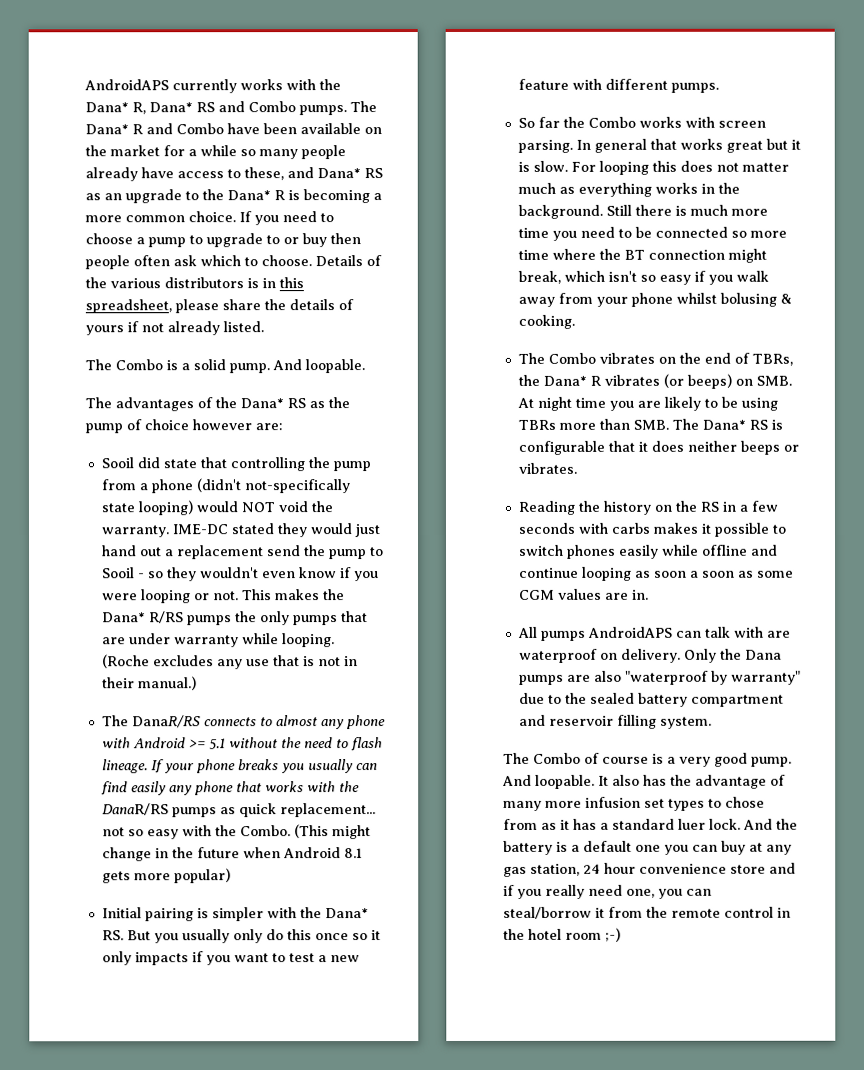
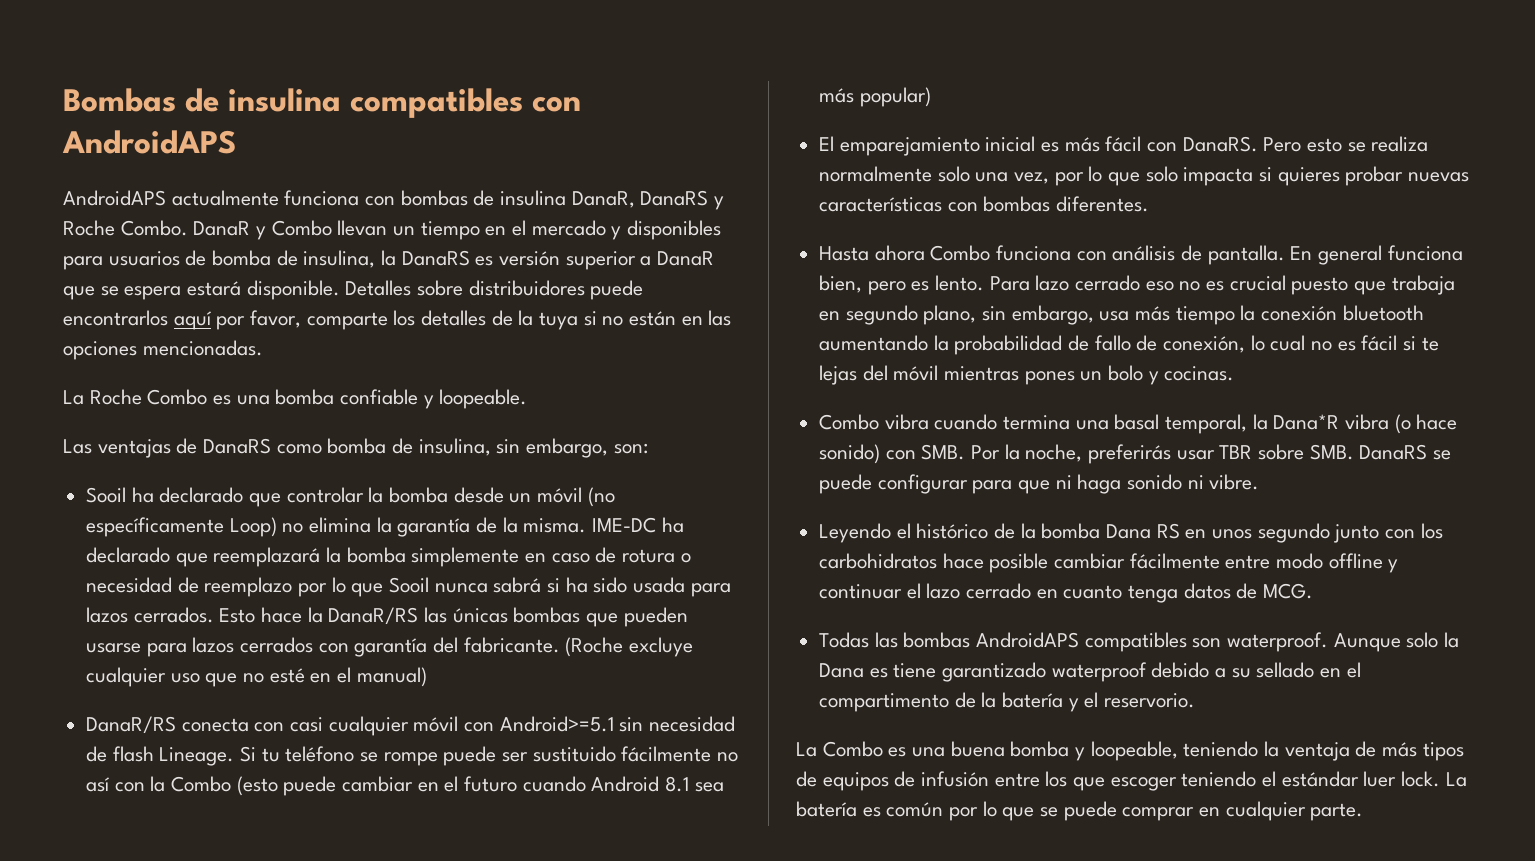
[84,79,341,94] [85,101,377,116] [85,123,382,135] [85,145,346,160] [85,167,383,182] [85,189,382,204] [85,211,334,226] [85,233,361,248] [85,255,382,270] [85,277,304,289] [85,299,354,314] [85,321,264,336] [85,359,365,374] [85,397,350,412] [85,419,283,434] [100,457,371,472] [100,478,350,494] [100,500,333,516] [100,523,381,538] [101,545,384,560] [101,567,379,582] [101,589,345,604] [101,611,368,626] [101,633,335,648] [101,654,358,670] [101,676,197,691] [101,715,386,730] [101,737,383,752] [101,759,378,774] [100,781,360,796] [101,803,376,818] [101,824,371,840] [101,847,363,862] [101,868,231,884] [101,907,369,922] [101,929,381,944] [101,951,360,966] [517,78,719,93] [517,116,766,128] [517,138,801,153] [517,160,789,175] [517,182,740,197] [517,204,768,219] [517,226,787,241] [517,248,767,263] [517,270,769,285] [517,292,792,307] [517,314,575,329] [517,352,793,366] [517,373,792,389] [516,396,778,411] [517,418,783,430] [517,440,799,455] [517,462,577,474] [517,500,778,515] [517,522,786,537] [518,544,778,559] [518,566,794,581] [518,588,649,600] [517,626,791,641] [518,648,782,663] [518,670,801,685] [518,692,784,707] [518,714,712,729] [503,752,792,767] [502,774,786,789] [503,796,765,811] [503,818,798,830] [503,840,792,855] [503,862,796,877] [503,884,712,899] [503,906,791,919] [503,927,621,942] AndroidAPS currently works with the Dana* R, Dana* RS and Combo pumps. The Dana* R and Combo have been available on the market for a while so many people already have access to these, and Dana* RS as an upgrade to the Dana* R is becoming a more common choice. If you need to choose a pump to upgrade to or buy then people often ask which to choose. Details of the various distributors is in this spreadsheet, please share the details of yours if not already listed. // The Combo is a solid pump. And loopable. // The advantages of the Dana* RS as the pump of choice however are: // Sooil did state that controlling the pump from a phone (didn't not-specifically state looping) would NOT void the warranty. IME-DC stated they would just hand out a replacement send the pump to Sooil - so they wouldn't even know if you were looping or not. This makes the Dana* R/RS pumps the only pumps that are under warranty while looping. (Roche excludes any use that is not in their manual.) // The DanaR/RS connects to almost any phone with Android >= 5.1 without the need to flash lineage. If your phone breaks you usually can find easily any phone that works with the DanaR/RS pumps as quick replacement... not so easy with the Combo. (This might change in the future when Android 8.1 gets more popular) // Initial pairing is simpler with the Dana* RS. But you usually only do this once so it only impacts if you want to test a new feature with different pumps. // So far the Combo works with screen parsing. In general that works great but it is slow. For looping this does not matter much as everything works in the background. Still there is much more time you need to be connected so more time where the BT connection might break, which isn't so easy if you walk away from your phone whilst bolusing & cooking. // The Combo vibrates on the end of TBRs, the Dana* R vibrates (or beeps) on SMB. At night time you are likely to be using TBRs more than SMB. The Dana* RS is configurable that it does neither beeps or vibrates. // Reading the history on the RS in a few seconds with carbs makes it possible to switch phones easily while offline and continue looping as soon a soon as some CGM values are in. // All pumps AndroidAPS can talk with are waterproof on delivery. Only the Dana pumps are also "waterproof by warranty" due to the sealed battery compartment and reservoir filling system. // The Combo of course is a very good pump. And loopable. It also has the advantage of many more infusion set types to chose from as it has a standard luer lock. And the battery is a default one you can buy at any gas station, 24 hour convenience store and if you really need one, you can steal/borrow it from the remote control in the hotel room ;-) -> [63,88,581,118] [62,130,236,154] [63,190,725,210] [63,220,722,240] [63,250,715,270] [63,280,644,300] [63,310,732,330] [63,340,263,360] [63,389,528,409] [63,438,648,458] [86,487,615,507] [86,517,684,537] [86,547,691,567] [86,577,731,597] [86,607,688,627] [86,637,694,657] [86,667,427,687] [86,716,736,736] [86,746,739,766] [86,776,724,796] [819,87,931,107] [819,136,1429,156] [819,166,1470,186] [819,196,1150,212] [819,245,1463,265] [819,275,1455,295] [819,305,1424,325] [819,335,1439,355] [819,365,1235,385] [819,414,1458,434] [819,444,1452,464] [819,474,1260,494] [819,523,1443,543] [819,553,1399,573] [819,583,1314,603] [819,632,1460,652] [819,662,1361,682] [819,692,1196,712] [796,741,1464,761] [796,771,1467,791] [796,801,1364,821] Bombas de insulina compatibles con AndroidAPS // AndroidAPS actualmente funciona con bombas de insulina DanaR, DanaRS y Roche Combo. DanaR y Combo llevan un tiempo en el mercado y disponibles para usuarios de bomba de insulina, la DanaRS es versión superior a DanaR que se espera estará disponible. Detalles sobre distribuidores puede encontrarlos aquí por favor, comparte los detalles de la tuya si no están en las opciones mencionadas. // La Roche Combo es una bomba confiable y loopeable. // Las ventajas de DanaRS como bomba de insulina, sin embargo, son: // Sooil ha declarado que controlar la bomba desde un móvil (no específicamente Loop) no elimina la garantía de la misma. IME-DC ha declarado que reemplazará la bomba simplemente en caso de rotura o necesidad de reemplazo por lo que Sooil nunca sabrá si ha sido usada para lazos cerrados. Esto hace la DanaR/RS las únicas bombas que pueden usarse para lazos cerrados con garantía del fabricante. (Roche excluye cualquier uso que no esté en el manual) // DanaR/RS conecta con casi cualquier móvil con Android>=5.1 sin necesidad de flash Lineage. Si tu teléfono se rompe puede ser sustituido fácilmente no así con la Combo (esto puede cambiar en el futuro cuando Android 8.1 sea más popular) // El emparejamiento inicial es más fácil con DanaRS. Pero esto se realiza normalmente solo una vez, por lo que solo impacta si quieres probar nuevas características con bombas diferentes. // Hasta ahora Combo funciona con análisis de pantalla. En general funciona bien, pero es lento. Para lazo cerrado eso no es crucial puesto que trabaja en segundo plano, sin embargo, usa más tiempo la conexión bluetooth aumentando la probabilidad de fallo de conexión, lo cual no es fácil si te lejas del móvil mientras pones un bolo y cocinas. // Combo vibra cuando termina una basal temporal, la Dana*R vibra (o hace sonido) con SMB. Por la noche, preferirás usar TBR sobre SMB. DanaRS se puede configurar para que ni haga sonido ni vibre. // Leyendo el histórico de la bomba Dana RS en unos segundo junto con los carbohidratos hace posible cambiar fácilmente entre modo offline y continuar el lazo cerrado en cuanto tenga datos de MCG. // Todas las bombas AndroidAPS compatibles son waterproof. Aunque solo la Dana es tiene garantizado waterproof debido a su sellado en el compartimento de la batería y el reservorio. // La Combo es una buena bomba y loopeable, teniendo la ventaja de más tipos de equipos de infusión entre los que escoger teniendo el estándar luer lock. La batería es común por lo que se puede comprar en cualquier parte.

